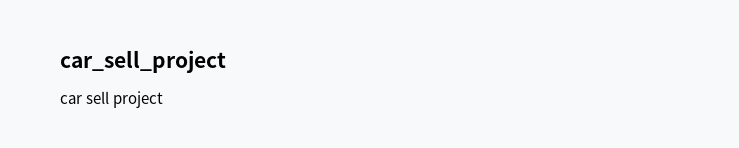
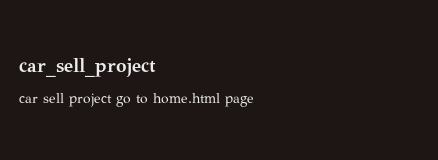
(164, 99) none -> [116,93,254,107] go to home.html page

